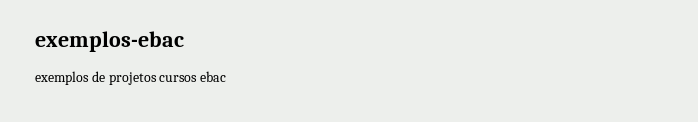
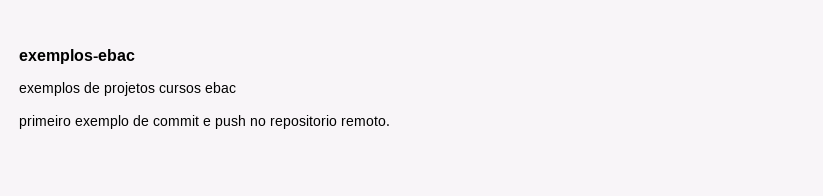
(227, 76) none -> [19,115,390,129] // primeiro exemplo de commit e push no repositorio remoto.

